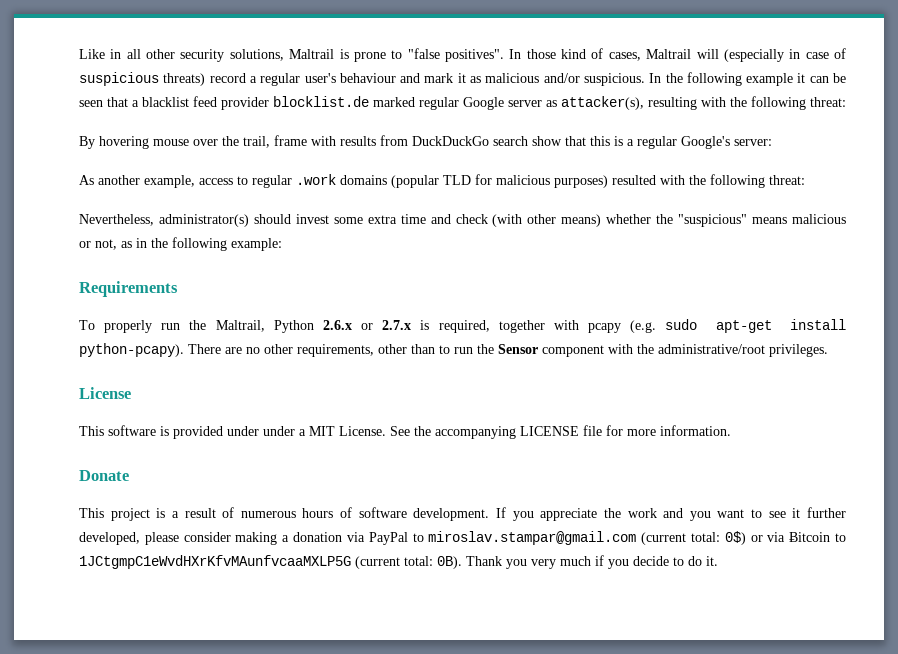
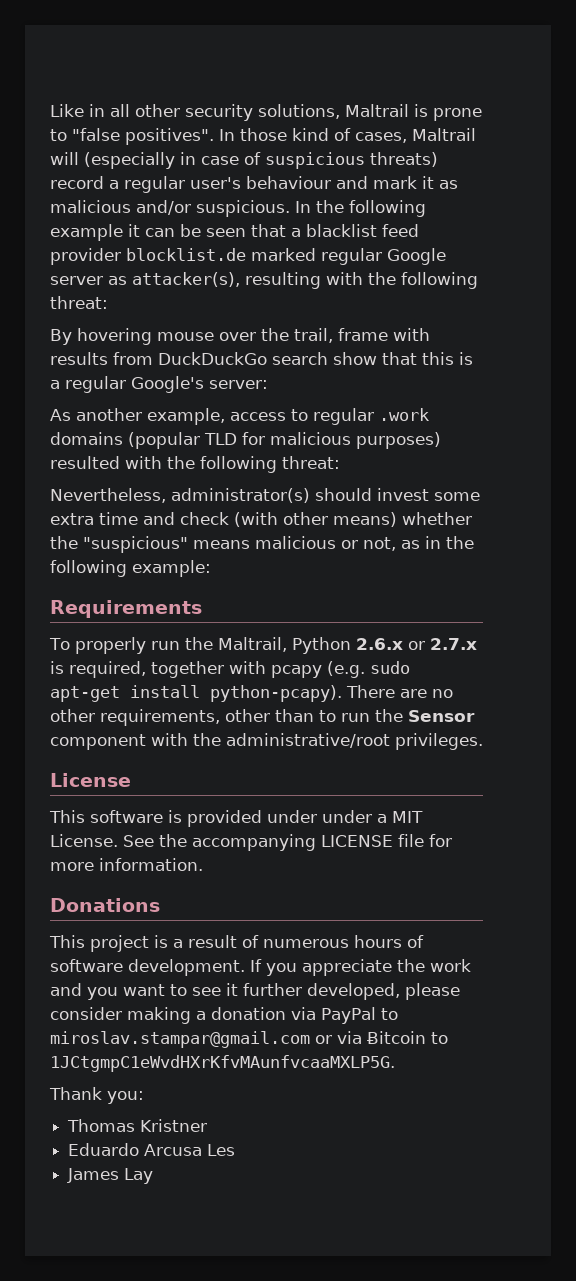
[79,470,129,481] Donate -> [50,898,160,912] Donations
[641,531,746,545] (current total: 0$) -> (310, 1039) none
[79,555,718,569] 1JCtgmpC1eWvdHXrKfvMAunfvcaaMXLP5G (current total: 0B). Thank you very much if you decide to do it. -> [50,1055,395,1072] [49,1087,144,1104] [67,1119,208,1132] [68,1143,236,1156] [67,1168,154,1184] 1JCtgmpC1eWvdHXrKfvMAunfvcaaMXLP5G. // Thank you: // Thomas Kristner // Eduardo Arcusa Les // James Lay

